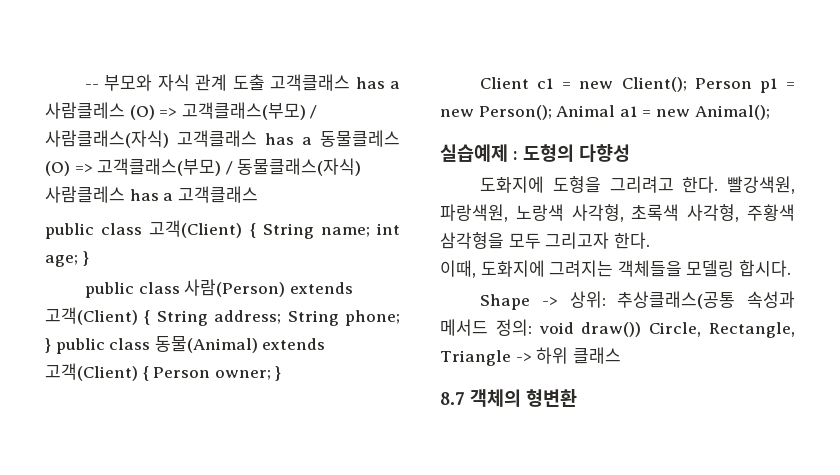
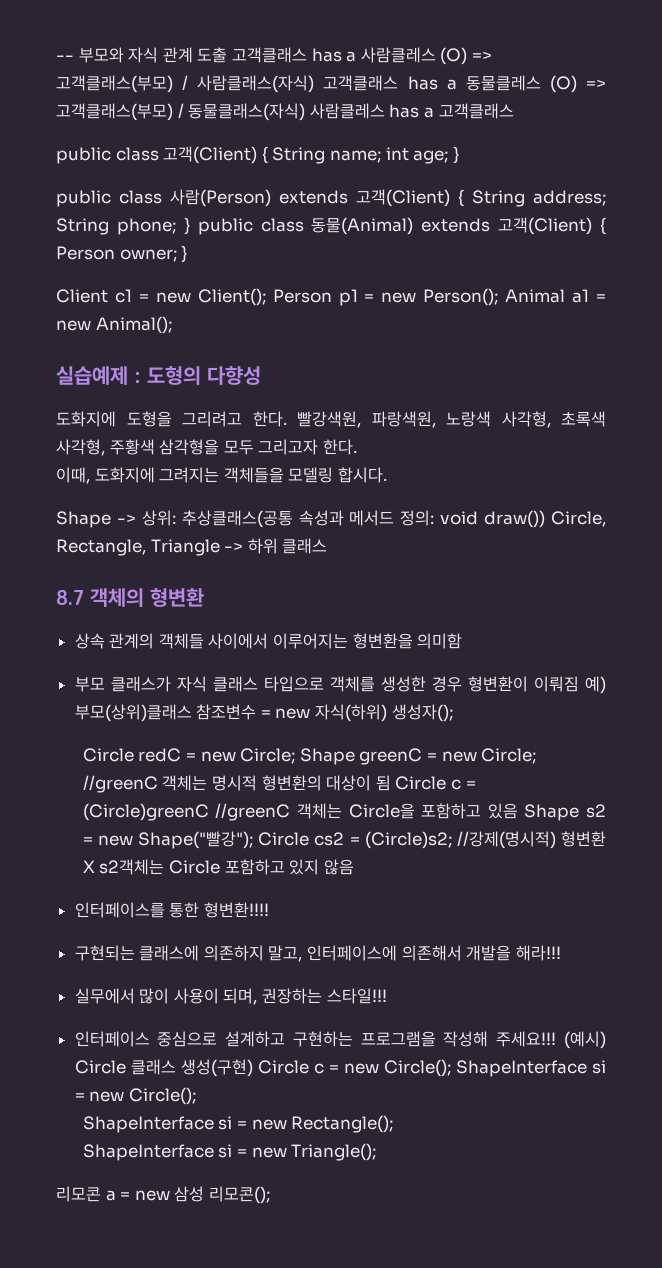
(577, 398) none -> [74,633,463,649] [74,676,606,694] [74,704,453,722] [82,748,537,765] [82,775,476,793] [82,803,606,821] [82,831,606,849] [82,859,354,875] [74,902,269,918] [74,945,561,962] [74,988,387,1005] [74,1031,606,1049] [74,1059,606,1077] [74,1087,196,1105] [82,1115,394,1133] [82,1143,377,1161] [56,1186,270,1204] // 상속 관계의 객체들 사이에서 이루어지는 형변환을 의미함 // 부모 클래스가 자식 클래스 타입으로 객체를 생성한 경우 형변환이 이뤄짐 예) 부모(상위)클래스 참조변수 = new 자식(하위) 생성자(); // Circle redC = new Circle; Shape greenC = new Circle; //greenC 객체는 명시적 형변환의 대상이 됨 Circle c = (Circle)greenC //greenC 객체는 Circle을 포함하고 있음 Shape s2 = new Shape("빨강"); Circle cs2 = (Circle)s2; //강제(명시적) 형변환 X s2객체는 Circle 포함하고 있지 않음 // 인터페이스를 통한 형변환!!!! // 구현되는 클래스에 의존하지 말고, 인터페이스에 의존해서 개발을 해라!!! // 실무에서 많이 사용이 되며, 권장하는 스타일!!! // 인터페이스 중심으로 설계하고 구현하는 프로그램을 작성해 주세요!!! (예시) Circle 클래스 생성(구현) Circle c = new Circle(); ShapeInterface si = new Circle(); // ShapeInterface si = new Rectangle(); // ShapeInterface si = new Triangle(); // 리모콘 a = new 삼성 리모콘();

